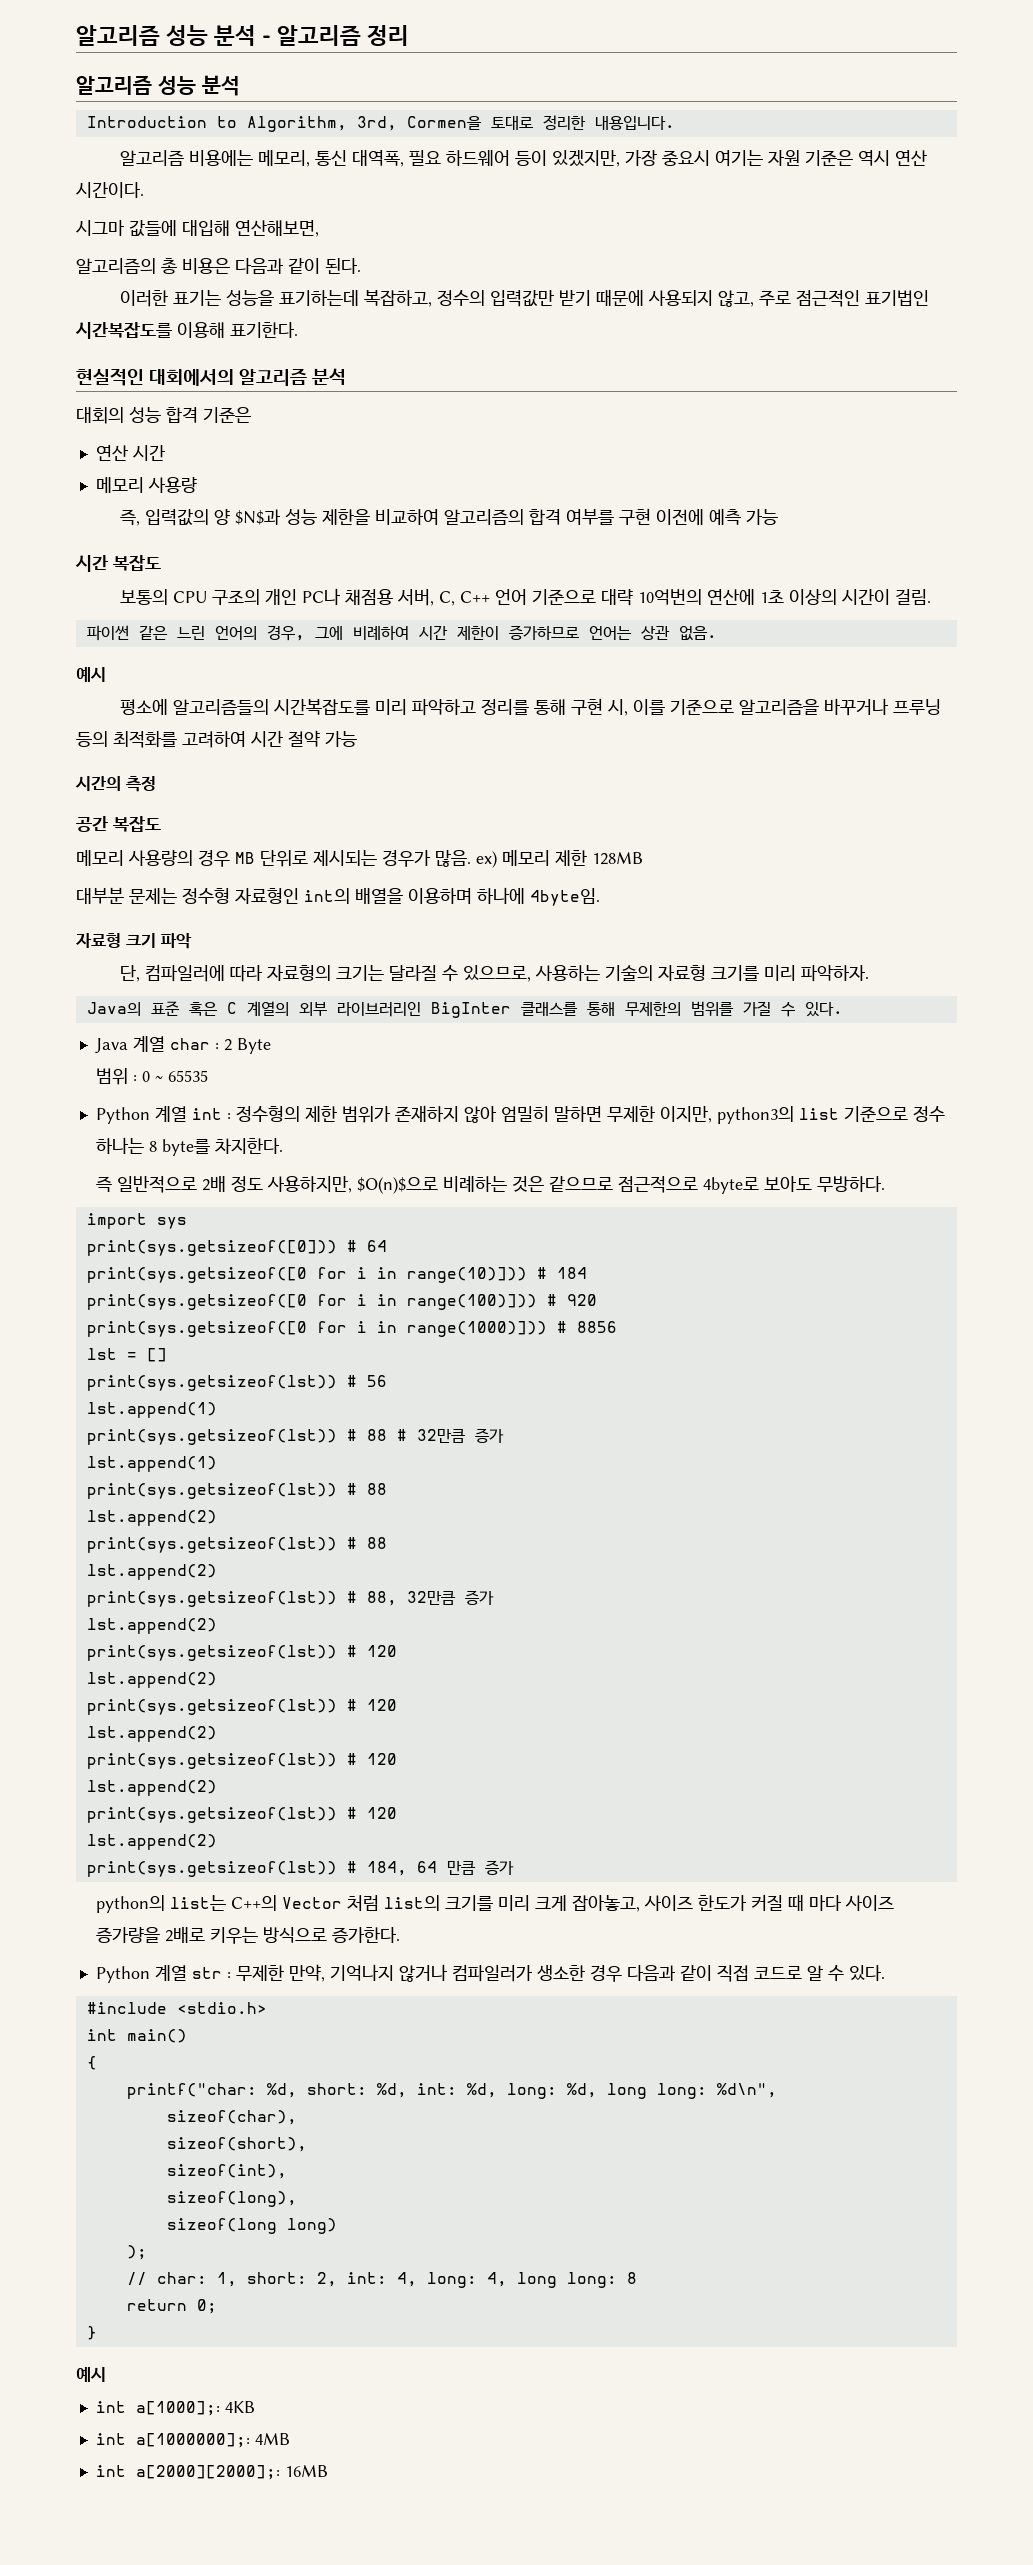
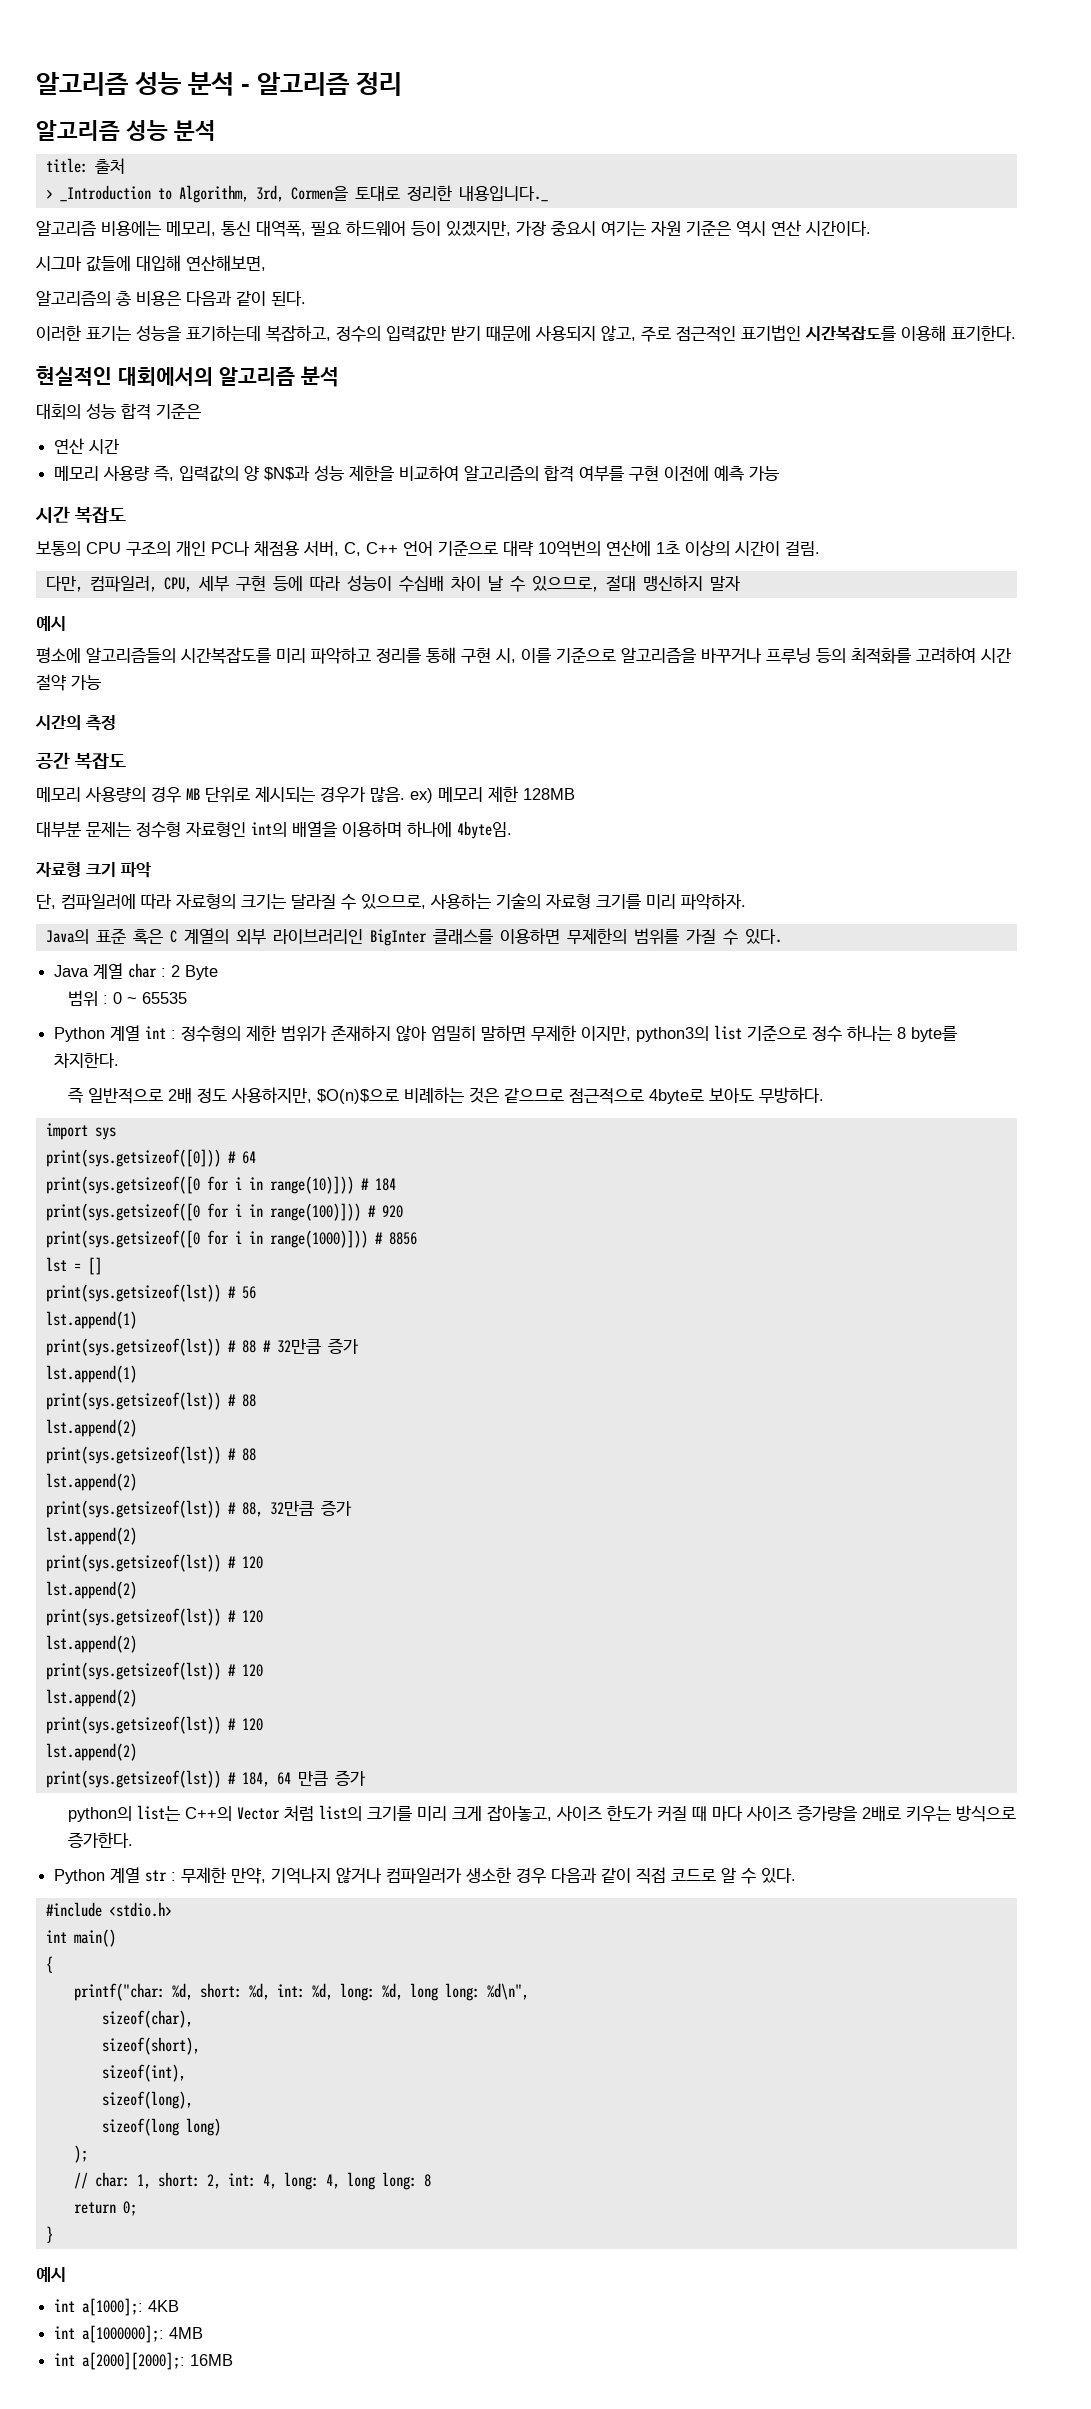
[86,116,207,128] Introduction -> [45,158,125,174] [45,185,151,202] title: 출처 // > _Introduction
[594,116,675,130] 내용입니다. -> [458,186,548,202] 내용입니다._
(197, 484) // -> (150, 473) none
[86,625,717,641] 파이썬 같은 느린 언어의 경우, 그에 비례하여 시간 제한이 증가하므로 언어는 상관 없음. -> [45,575,741,592] 다만, 컴파일러, CPU, 세부 구현 등에 따라 성능이 수십배 차이 날 수 있으므로, 절대 맹신하지 말자
[586,1002,615,1016] 통해 -> [499,928,560,944] 이용하면

